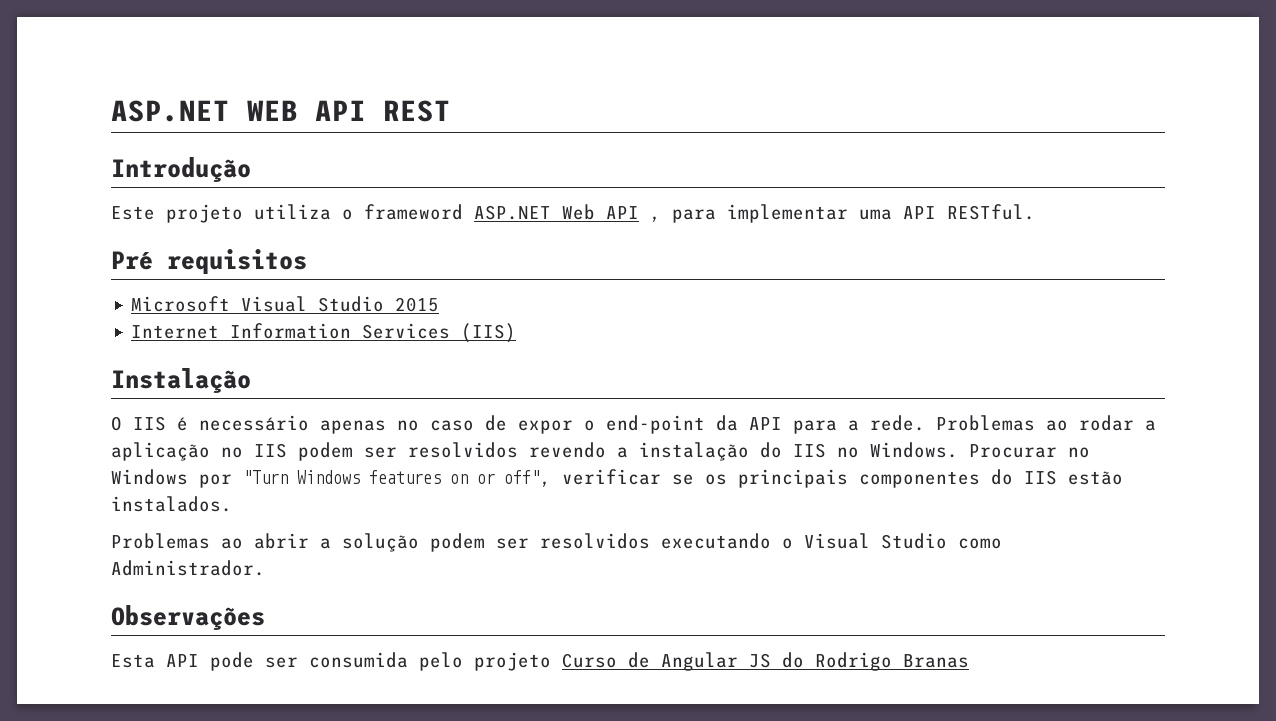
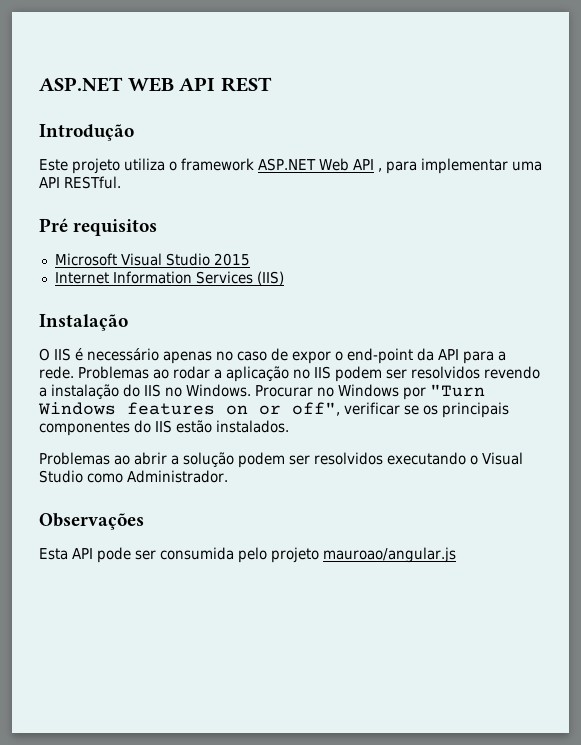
[364,204,463,220] frameword -> [181,158,254,171] framework
[562,652,969,671] Curso de Angular JS do Rodrigo Branas -> [323,547,456,563] mauroao/angular.js

